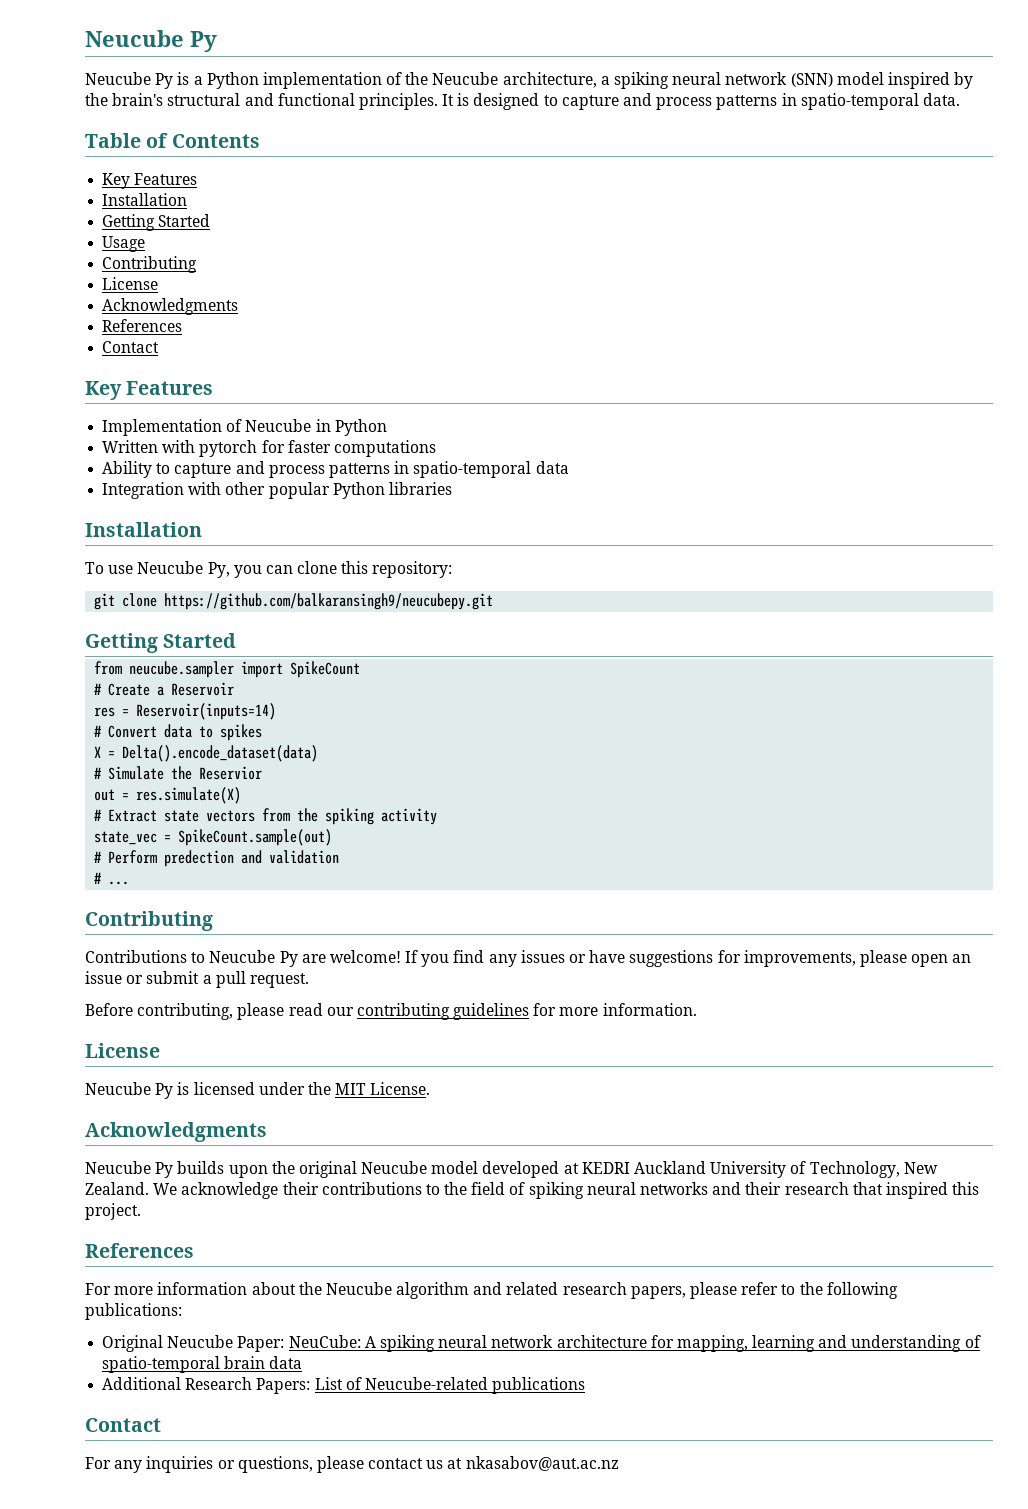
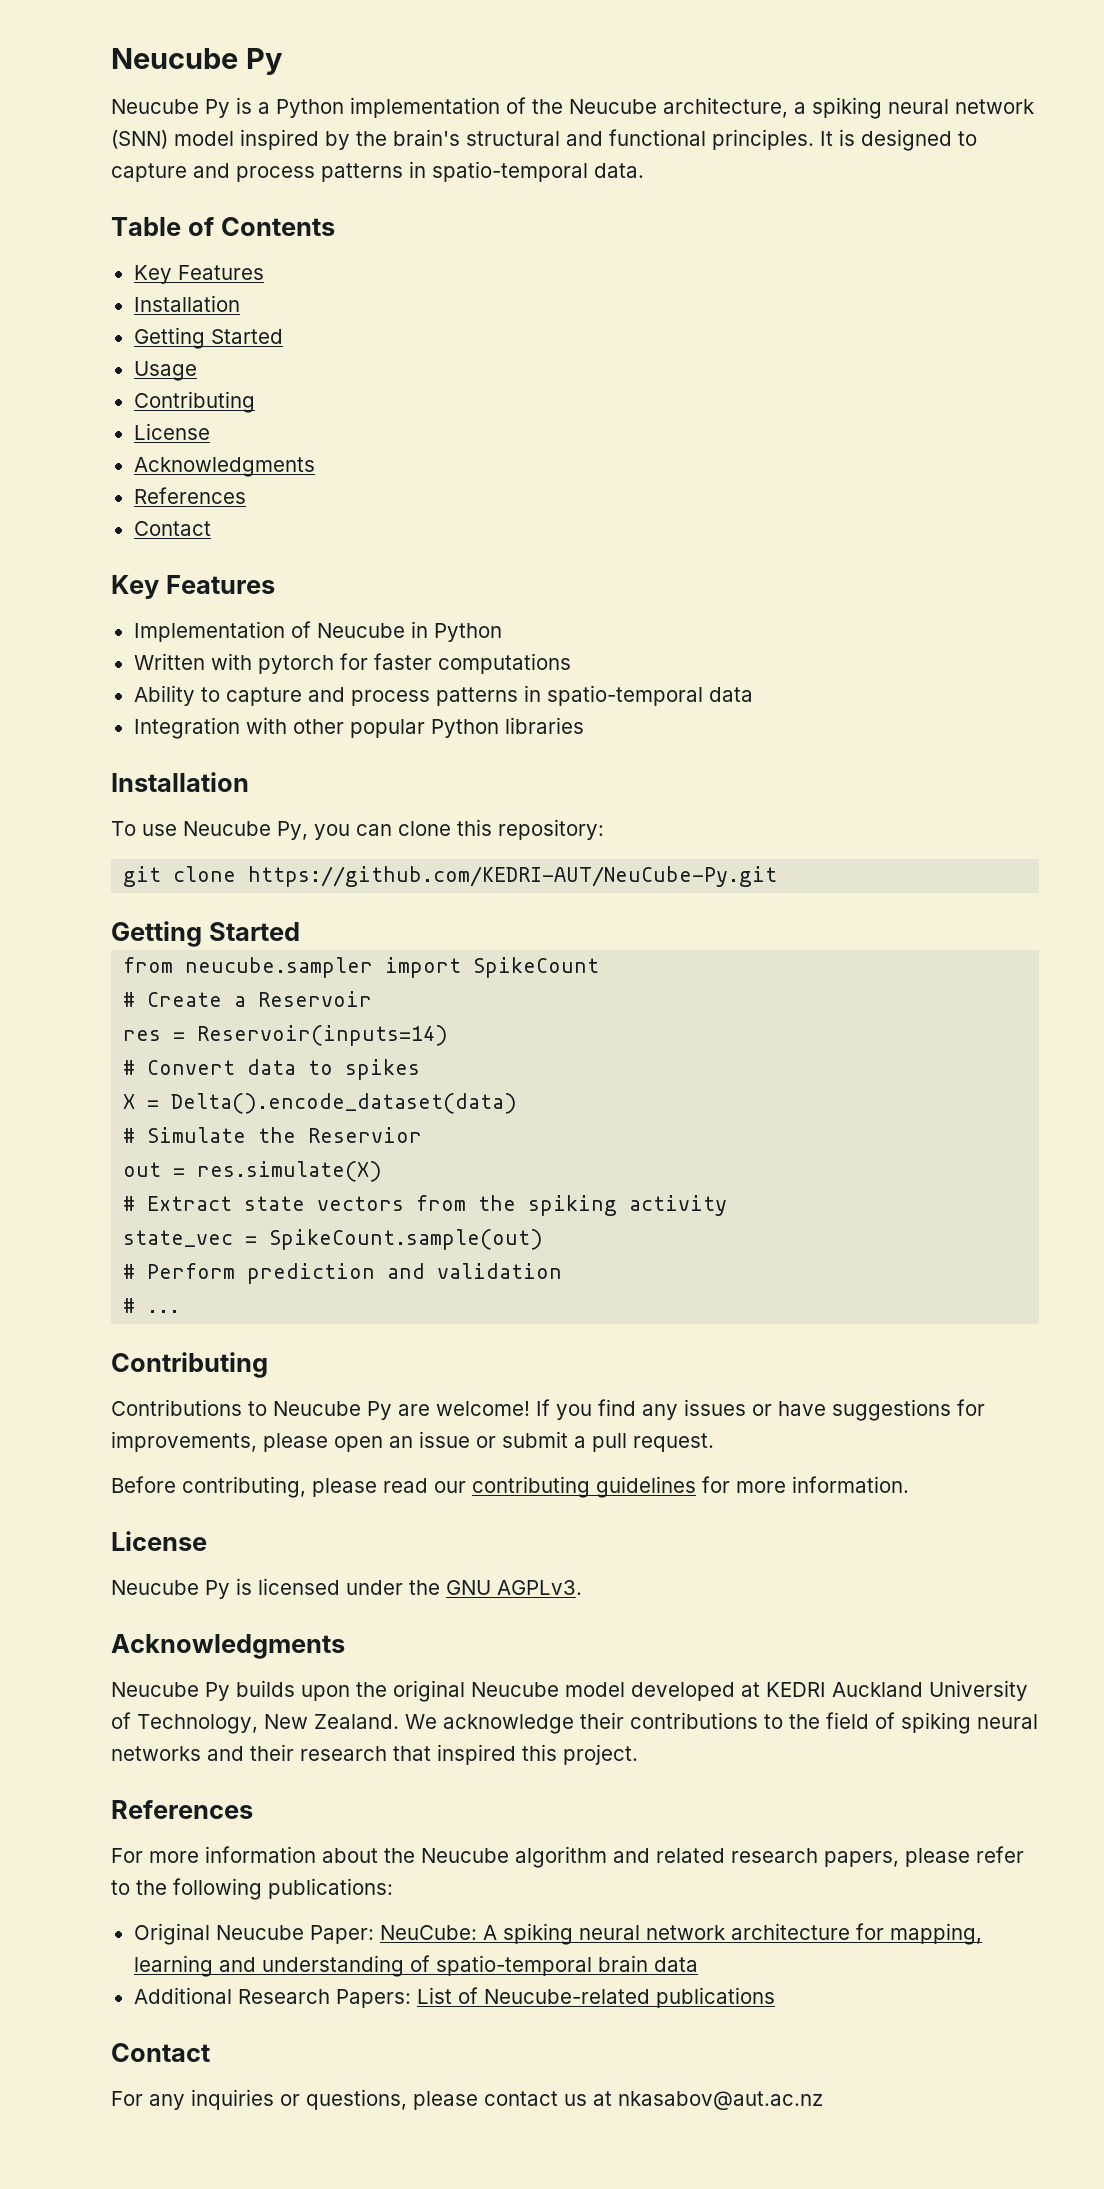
[164,593,494,610] https://github.com/balkaransingh9/neucubepy.git -> [248,866,778,887] https://github.com/KEDRI-AUT/NeuCube-Py.git
[164,850,235,867] predection -> [247,1263,376,1284] prediction
[335,1082,431,1095] MIT License. -> [446,1580,582,1595] GNU AGPLv3.

